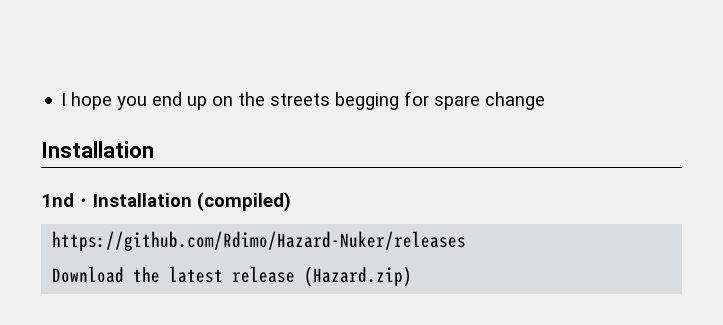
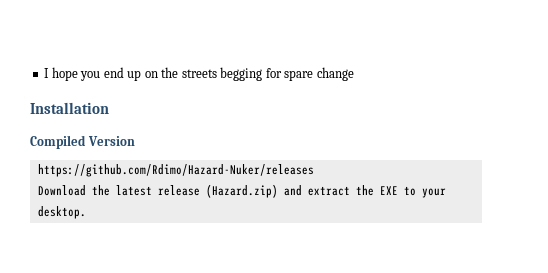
[41,192,291,212] 1nd・Installation (compiled) -> [30,135,135,149] Compiled Version
(413, 276) none -> [283,185,446,198] [37,206,86,219] and extract the EXE to your desktop.

